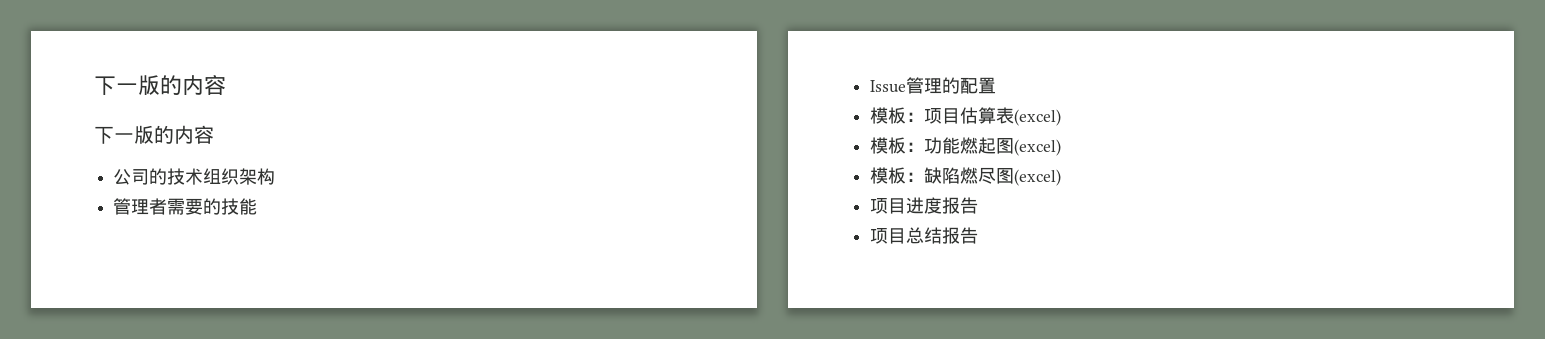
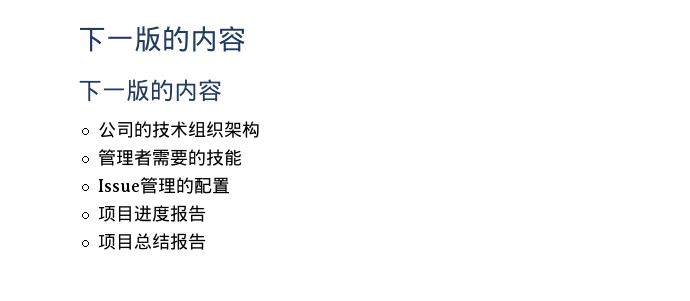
[870,107,1062,126] [870,137,1062,156] [870,167,1062,186] // 模板：项目估算表(excel) // 模板：功能燃起图(excel) // 模板：缺陷燃尽图(excel) -> (230, 185) none

